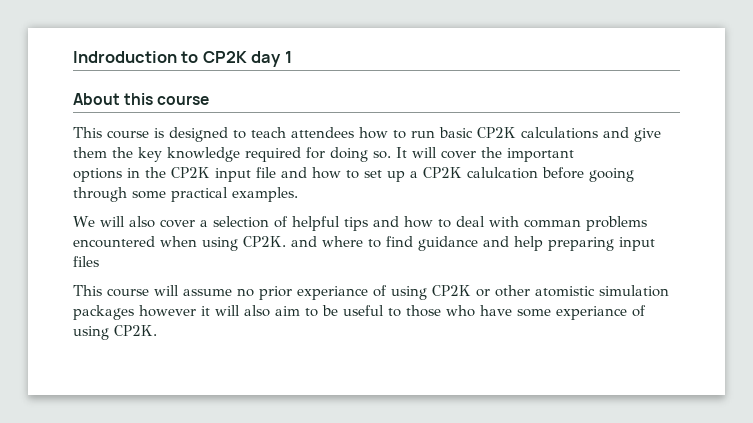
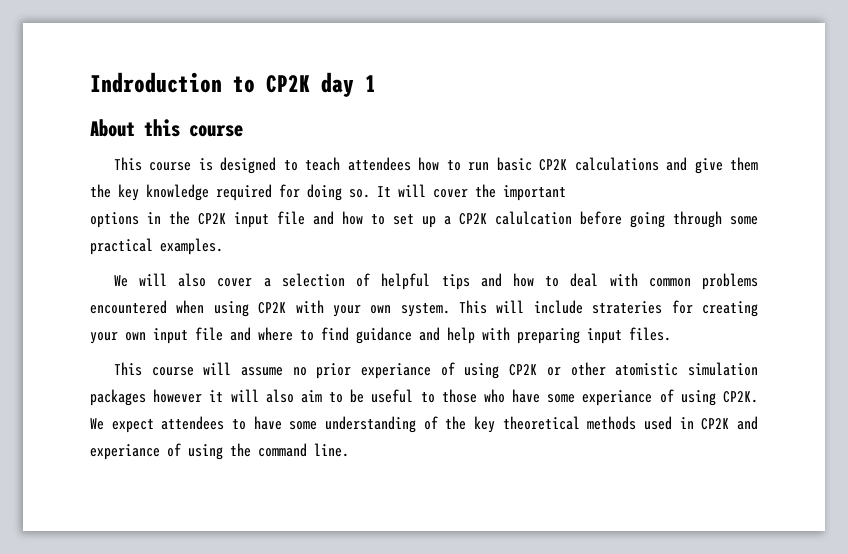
[589,168,634,182] gooing -> [630,212,665,228] going
[523,219,581,228] comman -> [648,278,691,287] common
[243,236,286,247] CP2K. -> [258,300,758,317] [90,327,223,344] CP2K with your own system. This will include strateries for creating your own input file
(543, 243) none -> [482,327,510,340] with
[73,256,99,267] files -> [629,327,671,341] files.
(157, 330) none -> [90,416,758,433] [90,443,349,460] We expect attendees to have some understanding of the key theoretical methods used in CP2K and experiance of using the command line.

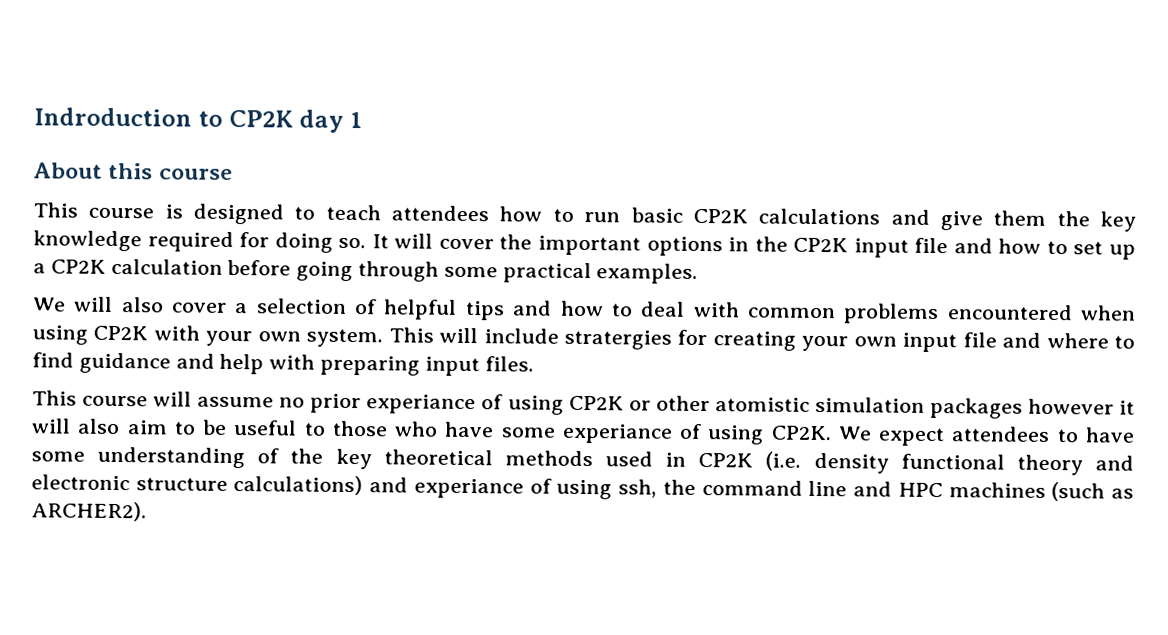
(566, 193) // -> (641, 245) none
[495,211,572,225] calulcation -> [110,258,223,275] calculation
[592,301,663,314] strateries -> [564,329,673,350] stratergies
(730, 424) none -> [765,451,1134,476] [31,474,364,496] (i.e. density functional theory and electronic structure calculations)
(223, 452) none -> [618,479,658,498] ssh,
[314,443,349,457] line. -> [808,480,1135,502] [31,501,147,522] line and HPC machines (such as ARCHER2).

